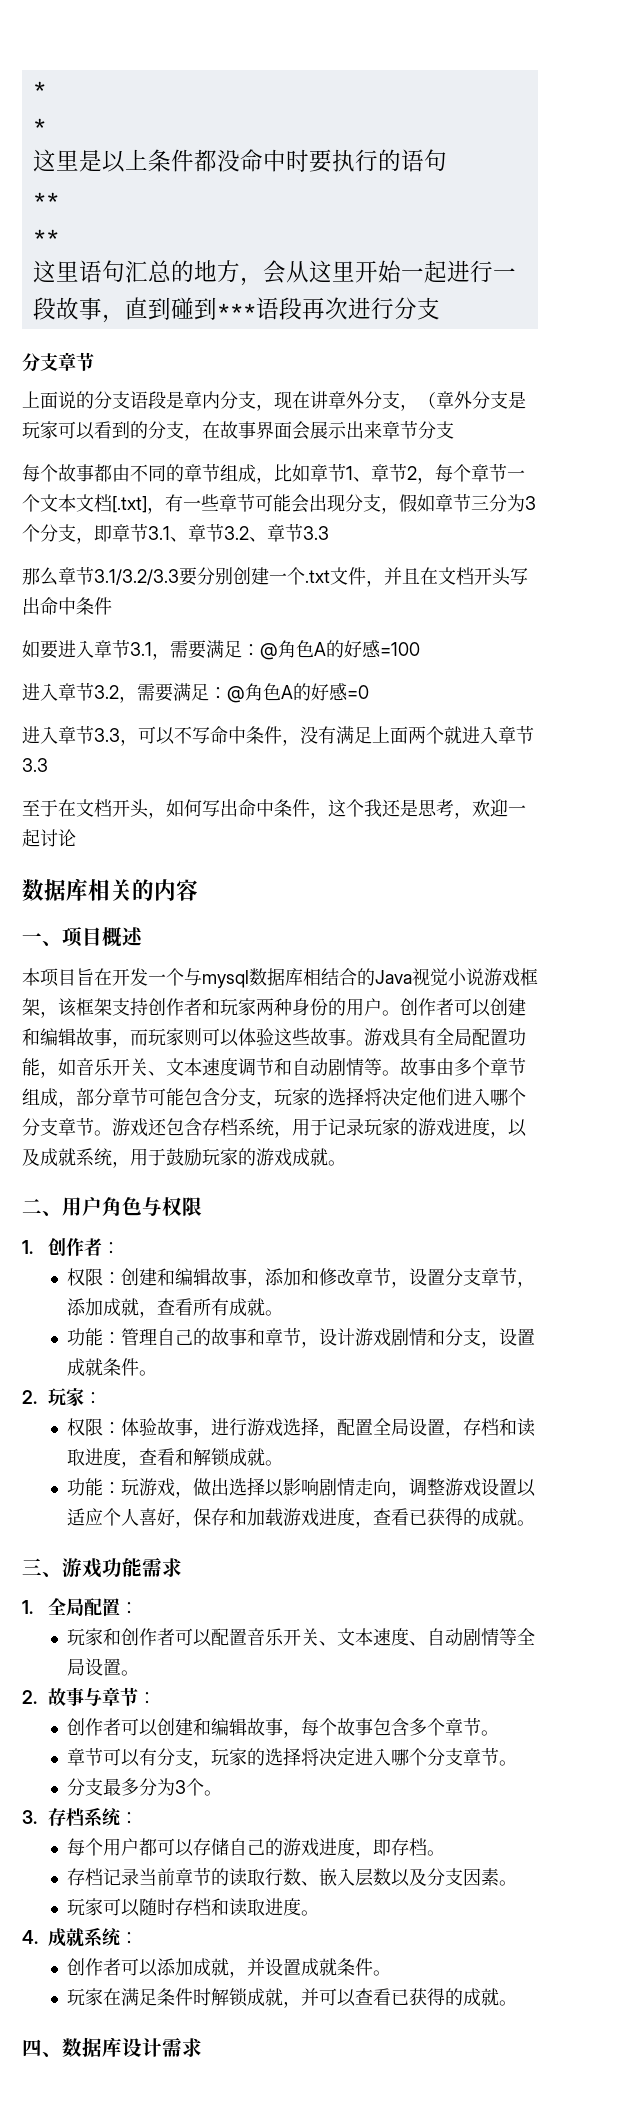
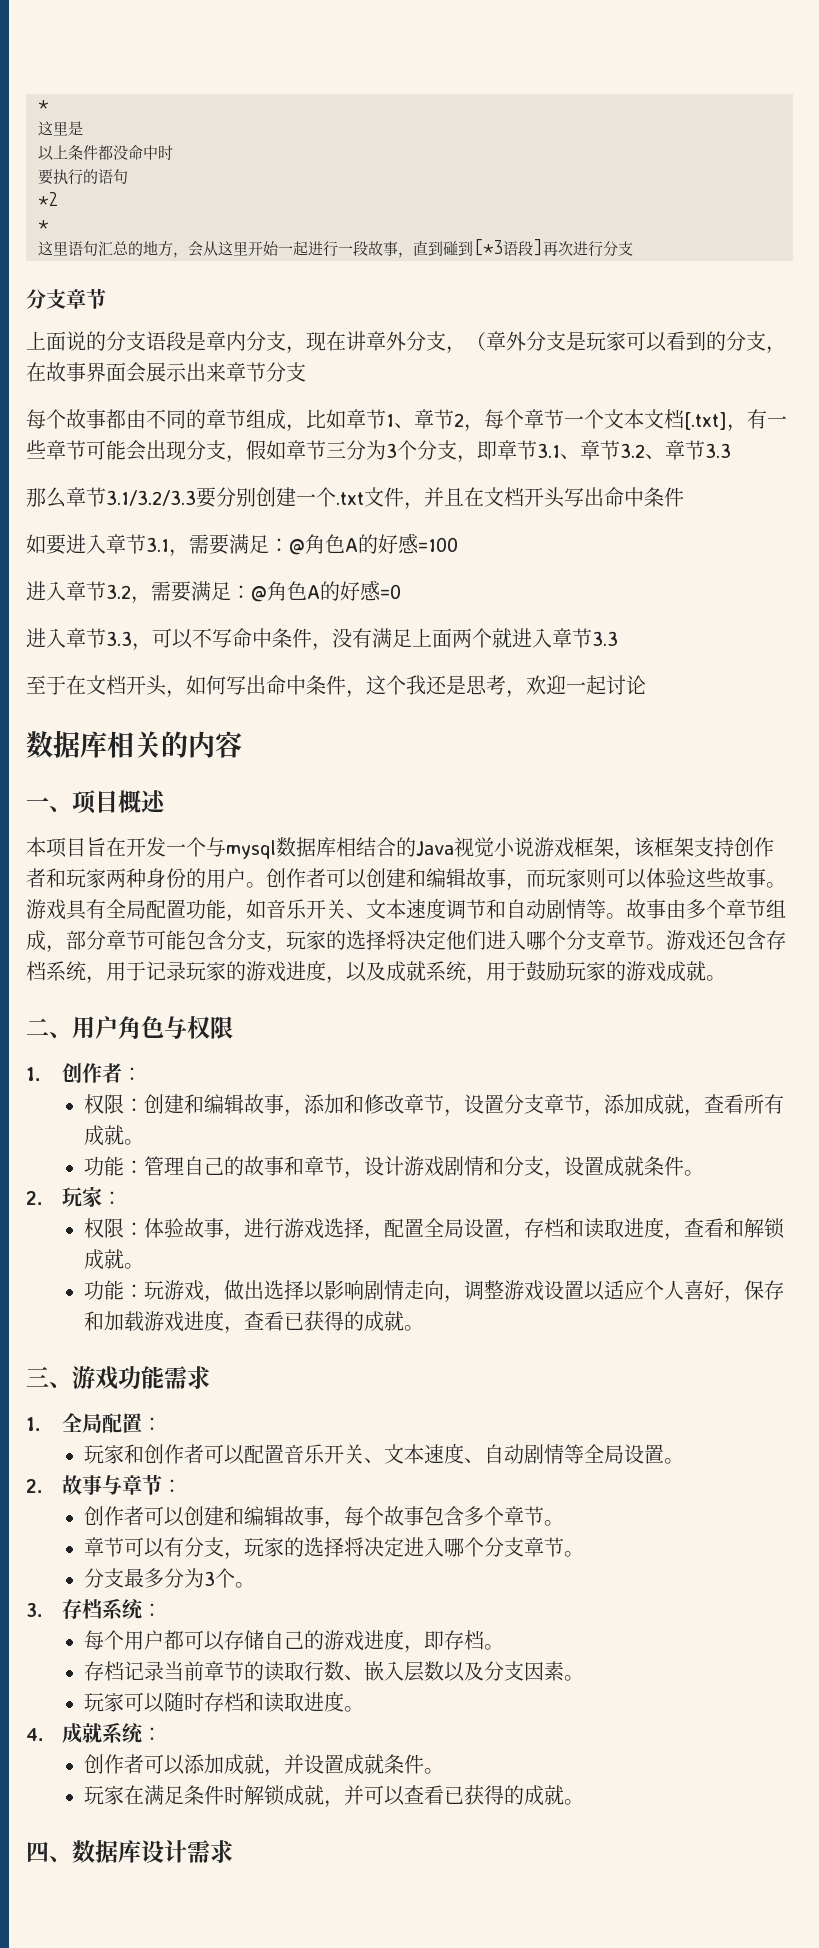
[32,81,46,95] [32,118,46,132] * // * -> [38,100,49,110] *
(102, 160) none -> (83, 128) //
(309, 160) none -> (173, 152) //
[32,192,59,206] [32,229,59,243] ** // ** -> [38,192,58,206] [38,220,49,230] *2 // *
[216,297,302,320] ***语段 -> [473,239,543,256] [*3语段]

